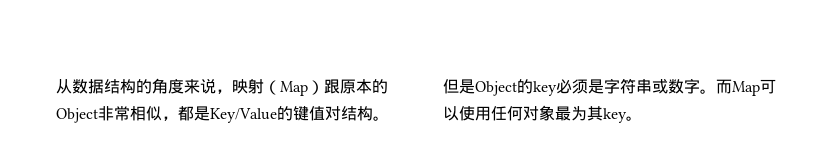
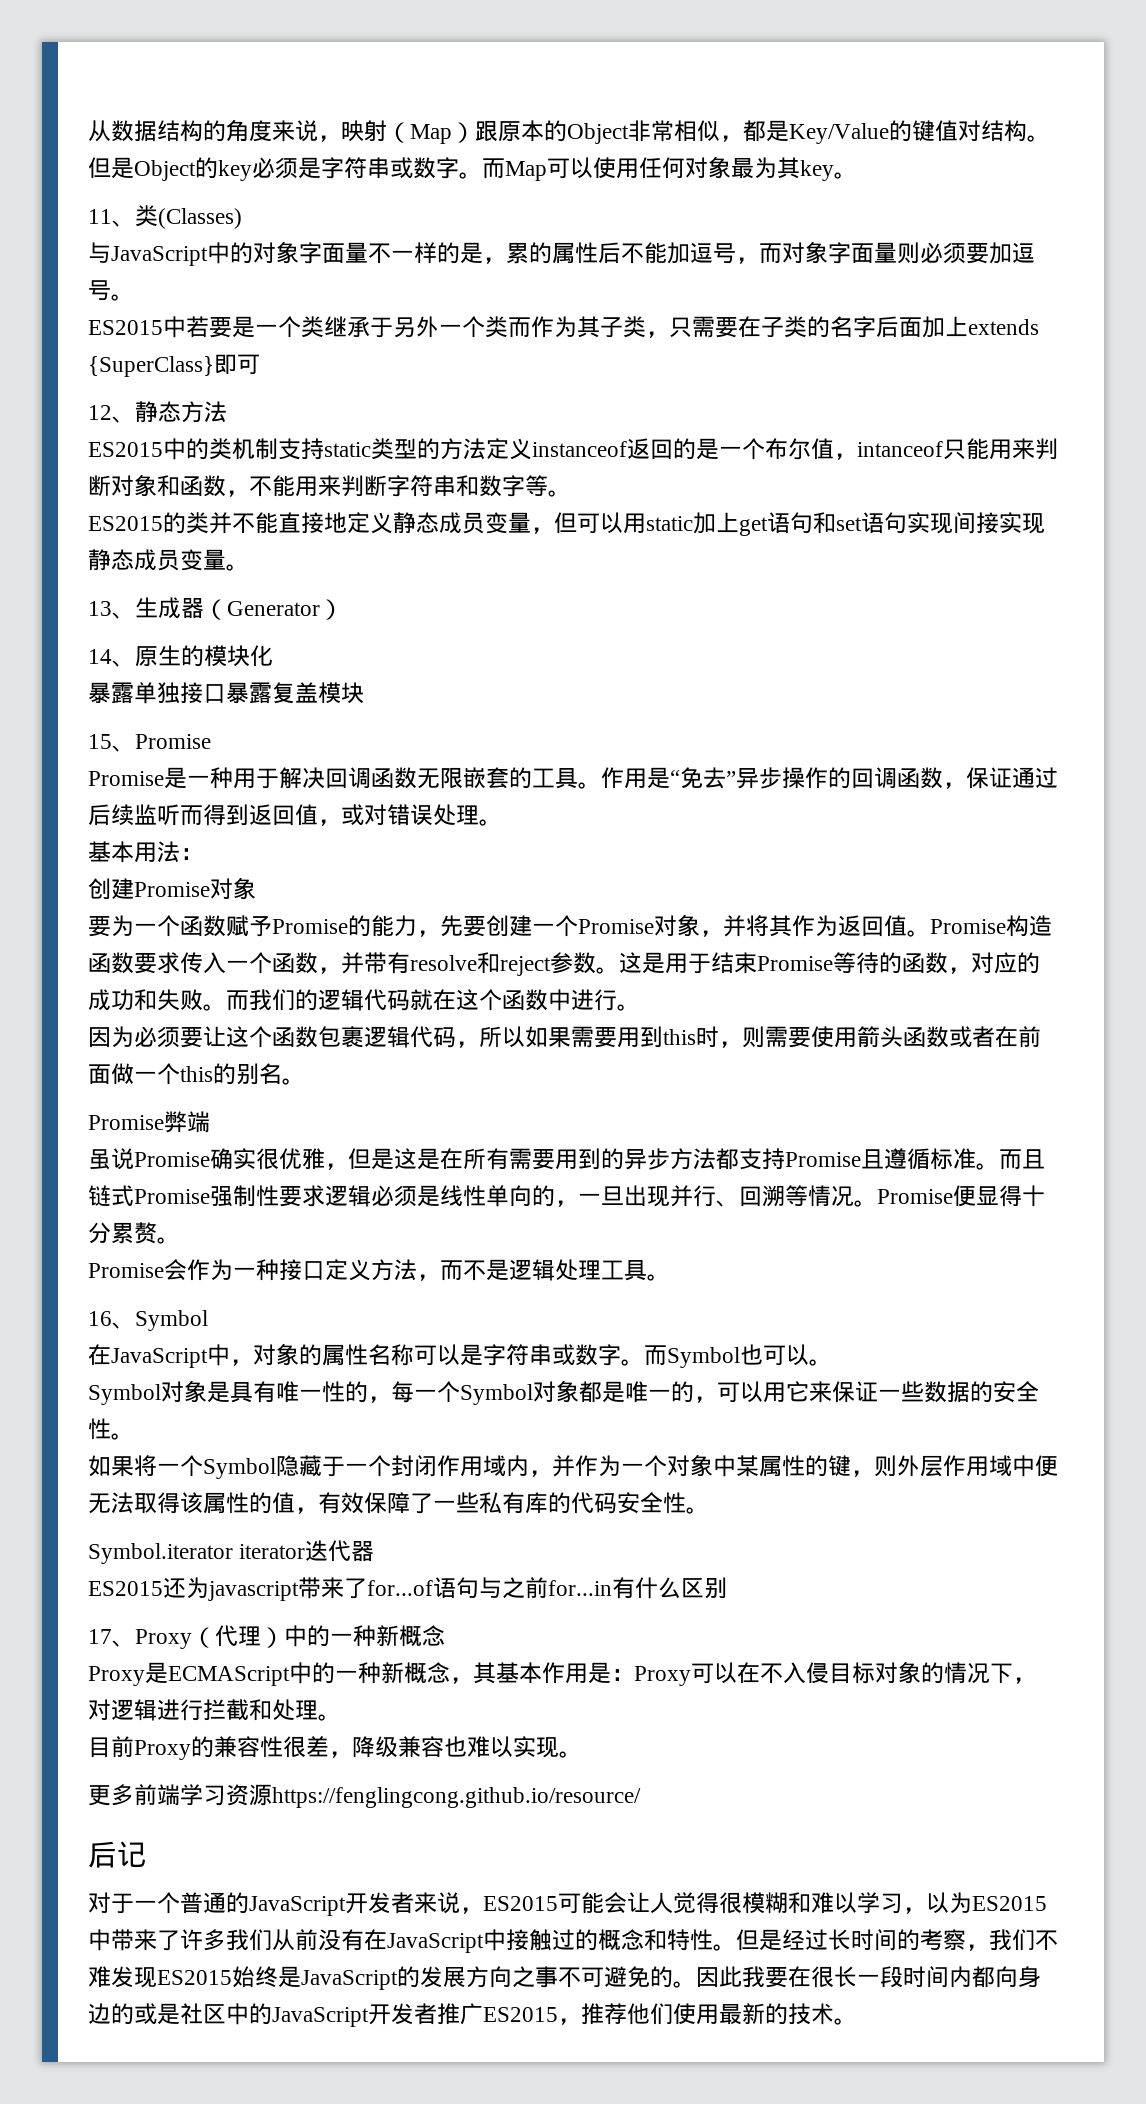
(642, 118) none -> [88,205,242,229] [88,241,1035,266] [88,280,134,301] [88,316,1039,338] [88,354,260,377] [88,401,227,423] [88,438,1058,460] [88,474,571,497] [88,512,1045,536] [88,549,249,571] [88,597,343,620] [88,645,273,667] [88,682,364,704] [88,734,211,752] [88,767,1058,789] [88,804,502,826] [88,841,203,863] [88,877,256,900] [88,914,1052,937] [88,952,1040,976] [88,989,640,1011] [88,1026,1041,1048] [88,1063,305,1085] [88,1111,210,1133] [88,1148,1045,1170] [88,1185,1045,1207] [88,1222,180,1244] [88,1259,670,1281] [88,1310,208,1331] [88,1343,832,1368] [88,1380,1039,1405] [88,1418,134,1440] [88,1454,1058,1479] [88,1492,709,1514] [88,1540,375,1564] [88,1577,727,1601] [88,1625,445,1649] [88,1661,1036,1686] [88,1699,341,1721] [88,1736,582,1760] [88,1784,641,1808] [88,1841,146,1868] [88,1892,1047,1916] [88,1929,1058,1953] [88,1966,1041,1990] [88,2003,857,2027] // 11、类(Classes) // 与JavaScript中的对象字面量不一样的是，累的属性后不能加逗号，而对象字面量则必须要加逗号。 // ES2015中若要是一个类继承于另外一个类而作为其子类，只需要在子类的名字后面加上extends {SuperClass}即可 // 12、静态方法 // ES2015中的类机制支持static类型的方法定义instanceof返回的是一个布尔值，intanceof只能用来判断对象和函数，不能用来判断字符串和数字等。 // ES2015的类并不能直接地定义静态成员变量，但可以用static加上get语句和set语句实现间接实现静态成员变量。 // 13、生成器（Generator） // 14、原生的模块化 // 暴露单独接口暴露复盖模块 // 15、Promise // Promise是一种用于解决回调函数无限嵌套的工具。作用是“免去”异步操作的回调函数，保证通过后续监听而得到返回值，或对错误处理。 // 基本用法： // 创建Promise对象 // 要为一个函数赋予Promise的能力，先要创建一个Promise对象，并将其作为返回值。Promise构造函数要求传入一个函数，并带有resolve和reject参数。这是用于结束Promise等待的函数，对应的成功和失败。而我们的逻辑代码就在这个函数中进行。 // 因为必须要让这个函数包裹逻辑代码，所以如果需要用到this时，则需要使用箭头函数或者在前面做一个this的别名。 // Promise弊端 // 虽说Promise确实很优雅，但是这是在所有需要用到的异步方法都支持Promise且遵循标准。而且链式Promise强制性要求逻辑必须是线性单向的，一旦出现并行、回溯等情况。Promise便显得十分累赘。 // Promise会作为一种接口定义方法，而不是逻辑处理工具。 // 16、Symbol // 在JavaScript中，对象的属性名称可以是字符串或数字。而Symbol也可以。 // Symbol对象是具有唯一性的，每一个Symbol对象都是唯一的，可以用它来保证一些数据的安全性。 // 如果将一个Symbol隐藏于一个封闭作用域内，并作为一个对象中某属性的键，则外层作用域中便无法取得该属性的值，有效保障了一些私有库的代码安全性。 // Symbol.iterator iterator迭代器 // ES2015还为javascript带来了for...of语句与之前for...in有什么区别 // 17、Proxy（代理）中的一种新概念 // Proxy是ECMAScript中的一种新概念，其基本作用是：Proxy可以在不入侵目标对象的情况下，对逻辑进行拦截和处理。 // 目前Proxy的兼容性很差，降级兼容也难以实现。 // 更多前端学习资源https://fenglingcong.github.io/resource/ // 后记 // 对于一个普通的JavaScript开发者来说，ES2015可能会让人觉得很模糊和难以学习，以为ES2015中带来了许多我们从前没有在JavaScript中接触过的概念和特性。但是经过长时间的考察，我们不难发现ES2015始终是JavaScript的发展方向之事不可避免的。因此我要在很长一段时间内都向身边的或是社区中的JavaScript开发者推广ES2015，推荐他们使用最新的技术。

